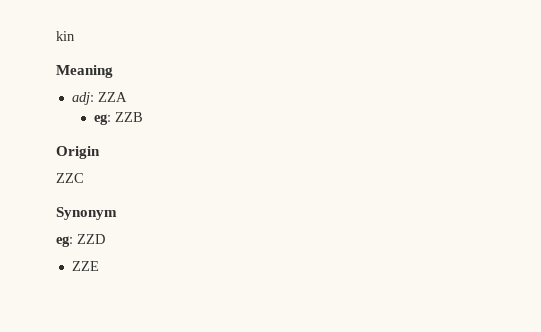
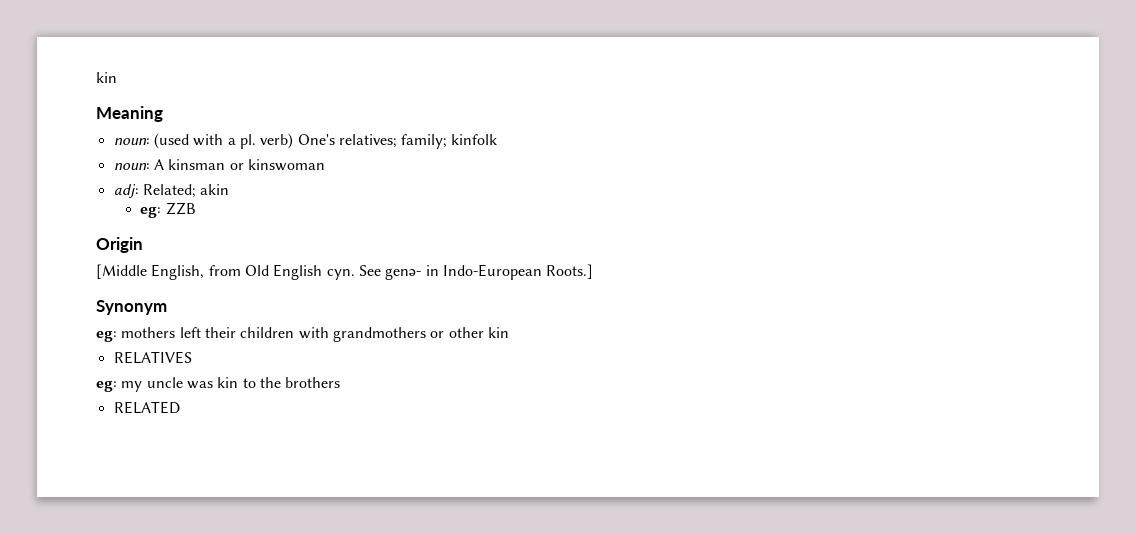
(113, 71) none -> [113,133,498,149] [113,159,325,171] // noun: (used with a pl. verb) One's relatives; family; kinfolk // noun: A kinsman or kinswoman
[97,92,127,102] ZZA -> [142,184,230,198] Related; akin
[56,173,84,183] [56,207,117,220] [56,234,105,247] [71,261,99,271] ZZC // Synonym // eg: ZZD // ZZE -> [96,264,594,280] [96,300,167,315] [96,327,509,342] [113,351,192,364] [96,377,341,392] [113,401,180,414] [Middle English, from Old English cyn. See genə- in Indo-European Roots.] // Synonym // eg: mothers left their children with grandmothers or other kin // RELATIVES // eg: my uncle was kin to the brothers // RELATED

